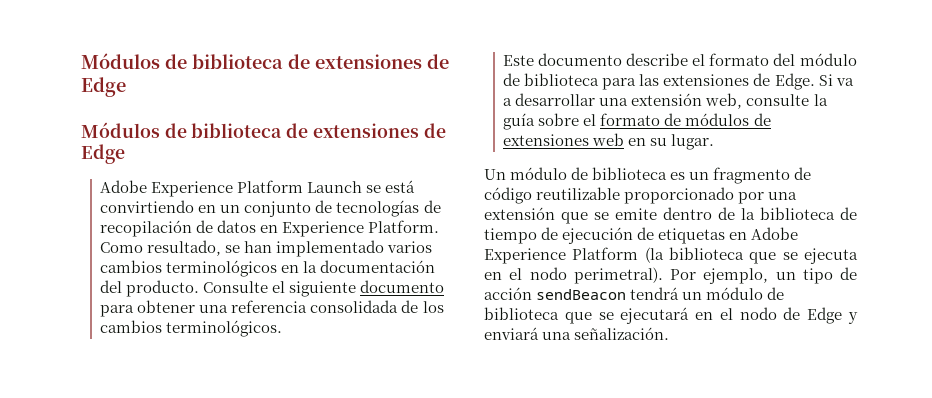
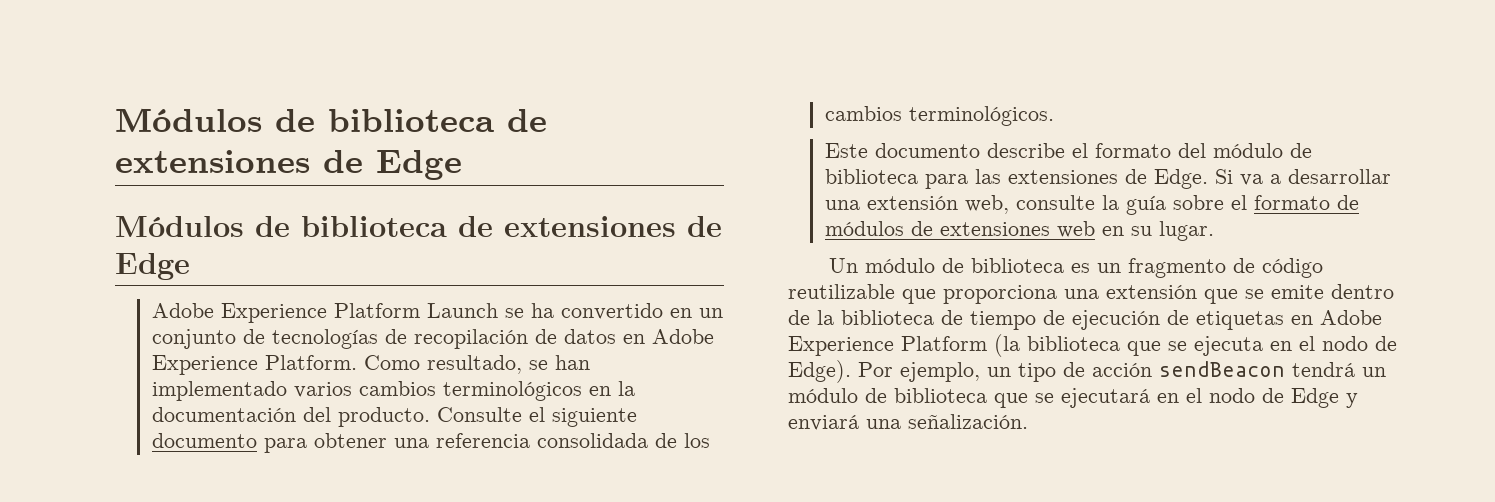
[385,180,416,193] [100,200,195,213] está convirtiendo -> [530,303,663,320] ha convertido
(279, 229) none -> [651,329,714,344] Adobe
[624,187,765,204] proporcionado por -> [902,285,1057,304] que proporciona
[573,267,663,284] perimetral). -> [1375,336,1397,351] [788,360,851,383] de Edge).

